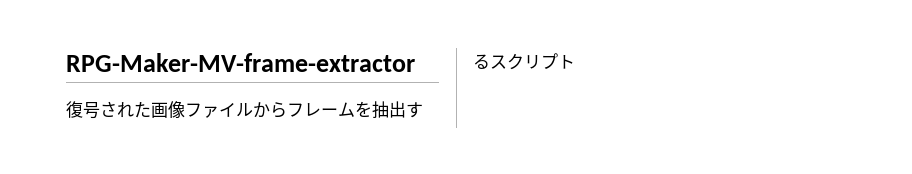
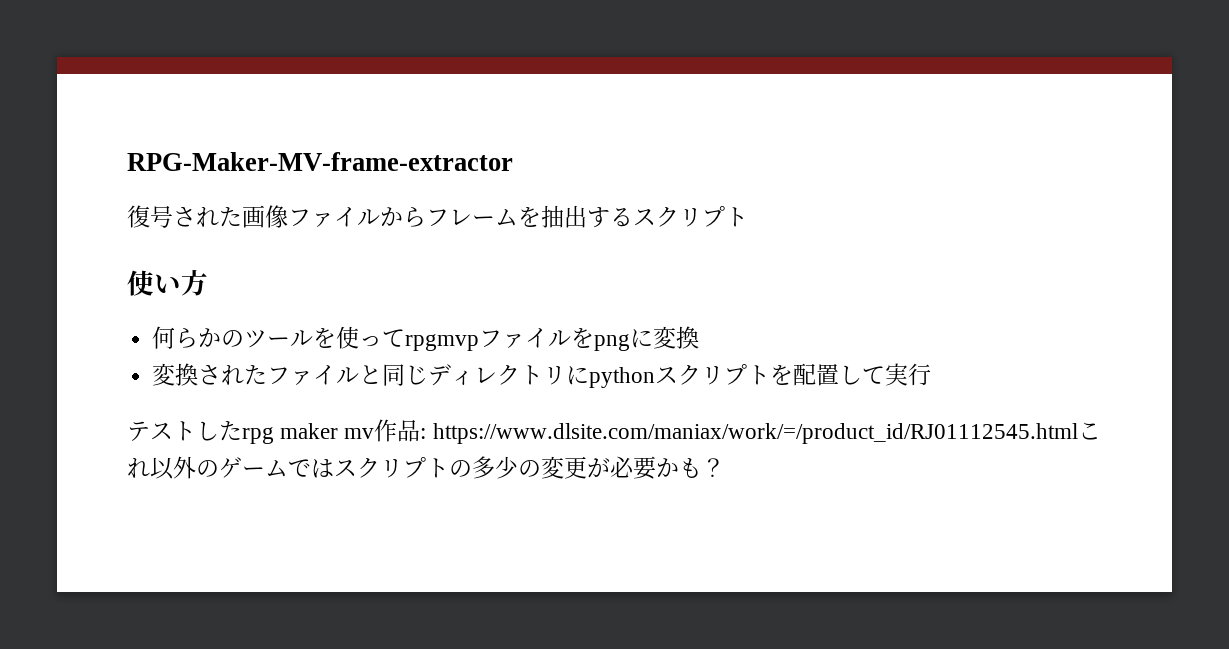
(575, 62) none -> [127,269,208,296] [152,326,700,351] [152,363,932,388] [127,419,1101,444] [127,456,725,480] // 使い方 // 何らかのツールを使ってrpgmvpファイルをpngに変換 // 変換されたファイルと同じディレクトリにpythonスクリプトを配置して実行 // テストしたrpg maker mv作品: https://www.dlsite.com/maniax/work/=/product_id/RJ01112545.htmlこれ以外のゲームではスクリプトの多少の変更が必要かも？

